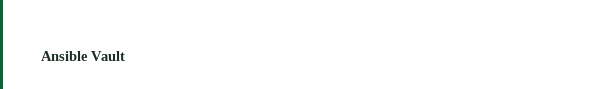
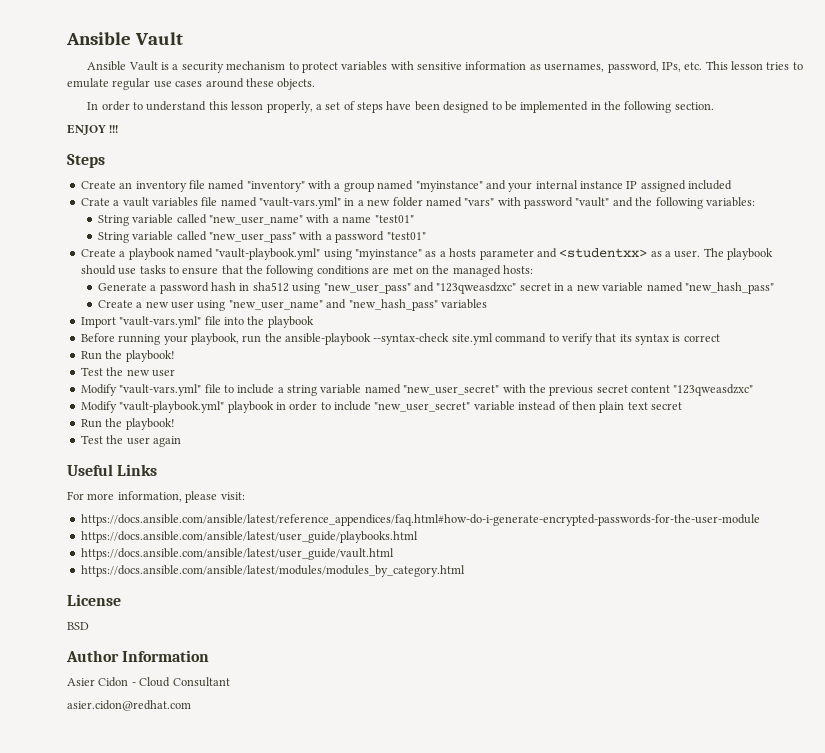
[41,51,125,61] Ansible Vault -> [66,32,183,45] [87,61,803,73] [67,78,316,90] [87,101,714,113] [67,124,119,135] [67,154,105,168] [80,180,733,192] [80,197,755,209] [97,214,414,226] [97,231,426,243] [80,248,774,260] [80,265,533,277] [97,282,774,294] [97,299,487,311] [80,316,314,328] [80,333,720,345] [80,350,175,362] [80,367,175,377] [80,384,754,396] [80,401,682,413] [80,418,175,430] [80,435,181,447] [67,464,158,476] [67,491,245,503] [80,514,760,526] [80,531,418,543] [80,548,394,560] [80,565,465,577] [67,594,121,606] [67,622,89,630] [66,650,210,662] [67,677,230,687] [67,700,191,711] Ansible Vault // Ansible Vault is a security mechanism to protect variables with sensitive information as usernames, password, IPs, etc. This lesson tries to emulate regular use cases around these objects. // In order to understand this lesson properly, a set of steps have been designed to be implemented in the following section. // ENJOY !!! // Steps // Create an inventory file named "inventory" with a group named "myinstance" and your internal instance IP assigned included // Crate a vault variables file named "vault-vars.yml" in a new folder named "vars" with password "vault" and the following variables: // String variable called "new_user_name" with a name "test01" // String variable called "new_user_pass" with a password "test01" // Create a playbook named "vault-playbook.yml" using "myinstance" as a hosts parameter and <studentxx> as a user. The playbook should use tasks to ensure that the following conditions are met on the managed hosts: // Generate a password hash in sha512 using "new_user_pass" and "123qweasdzxc" secret in a new variable named "new_hash_pass" // Create a new user using "new_user_name" and "new_hash_pass" variables // Import "vault-vars.yml" file into the playbook // Before running your playbook, run the ansible-playbook --syntax-check site.yml command to verify that its syntax is correct // Run the playbook! // Test the new user // Modify "vault-vars.yml" file to include a string variable named "new_user_secret" with the previous secret content "123qweasdzxc" // Modify "vault-playbook.yml" playbook in order to include "new_user_secret" variable instead of then plain text secret // Run the playbook! // Test the user again // Useful Links // For more information, please visit: // https://docs.ansible.com/ansible/latest/reference_appendices/faq.html#how-do-i-generate-encrypted-passwords-for-the-user-module // https://docs.ansible.com/ansible/latest/user_guide/playbooks.html // https://docs.ansible.com/ansible/latest/user_guide/vault.html // https://docs.ansible.com/ansible/latest/modules/modules_by_category.html // License // BSD // Author Information // Asier Cidon - Cloud Consultant // asier.cidon@redhat.com

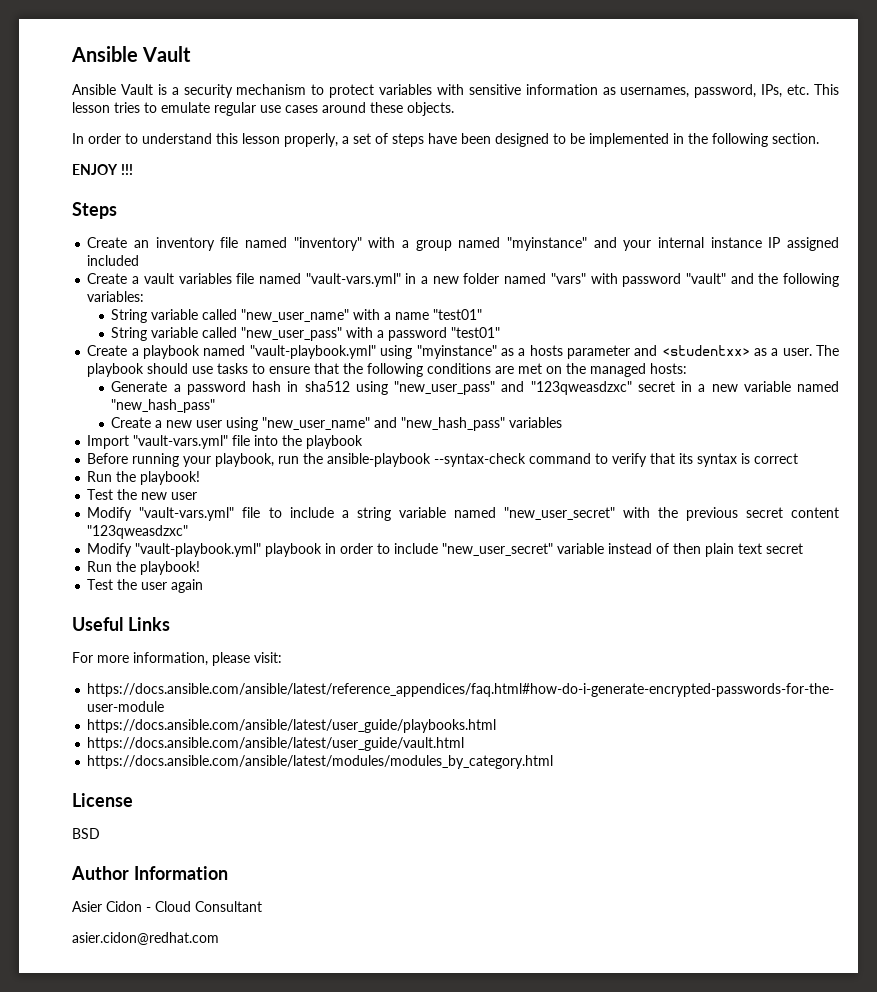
[80,198,110,206] Crate -> [87,273,128,284] Create
[451,333,493,345] site.yml -> (527, 460) none

